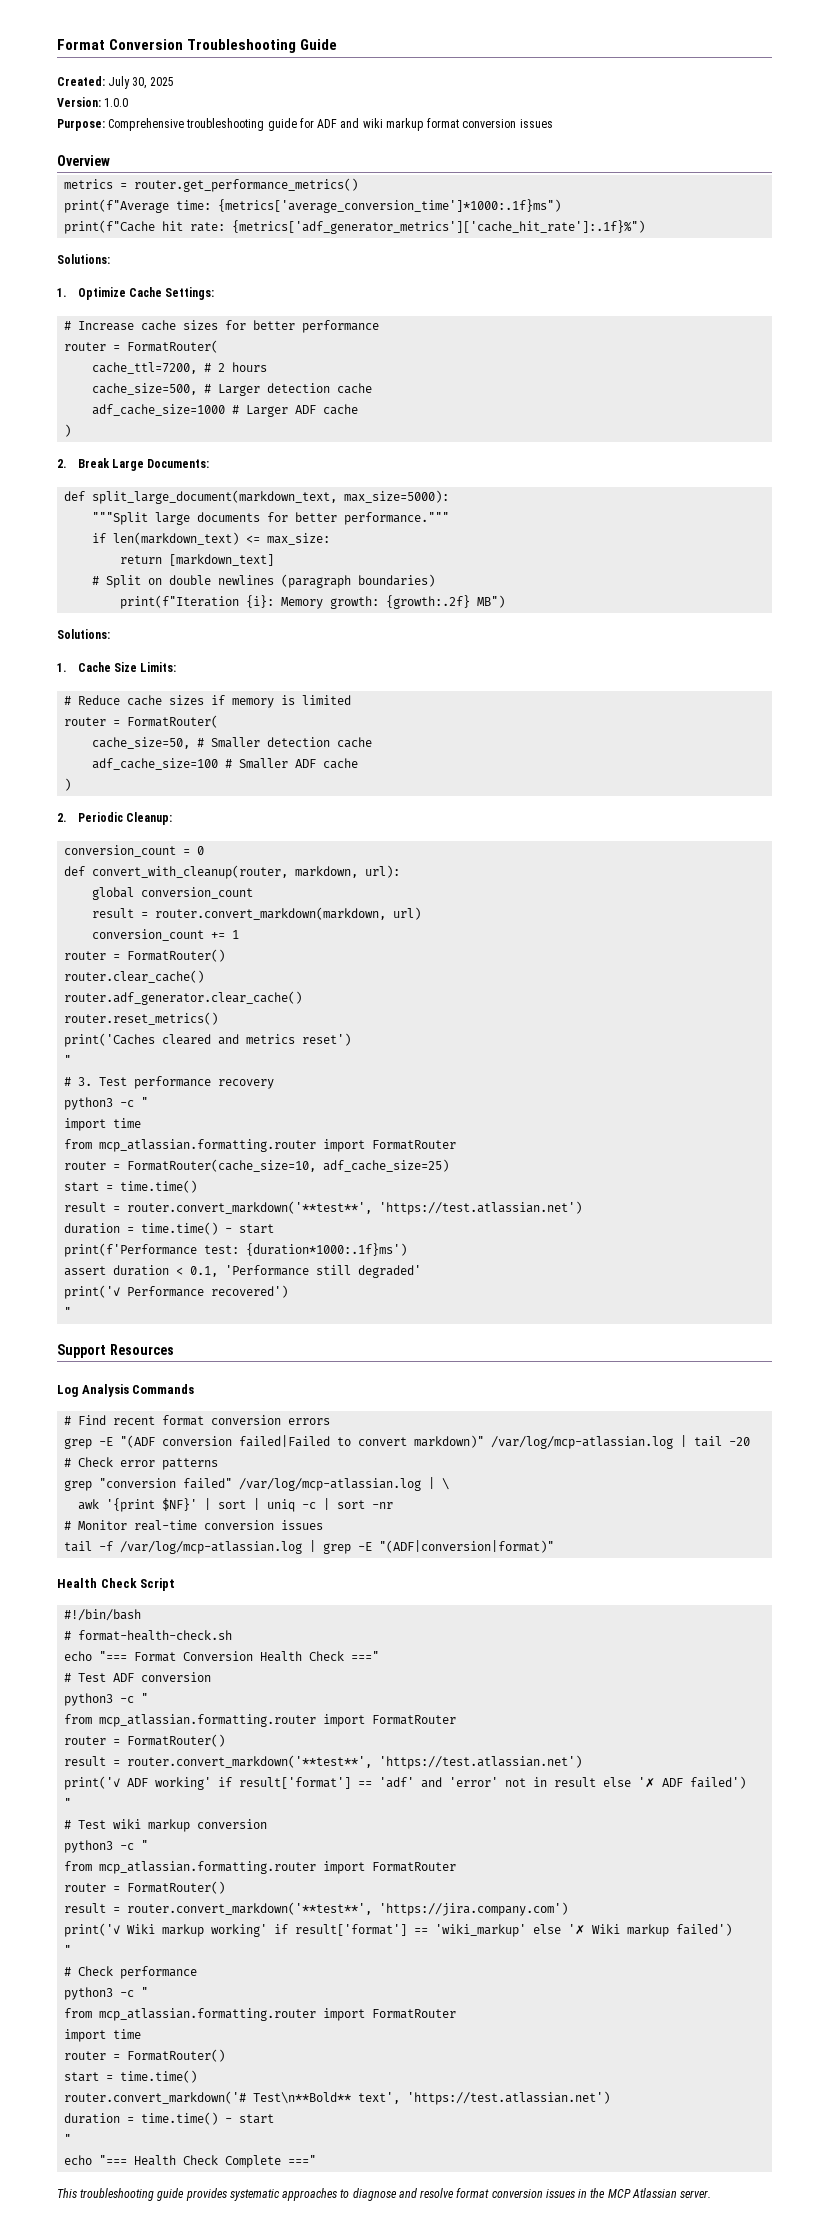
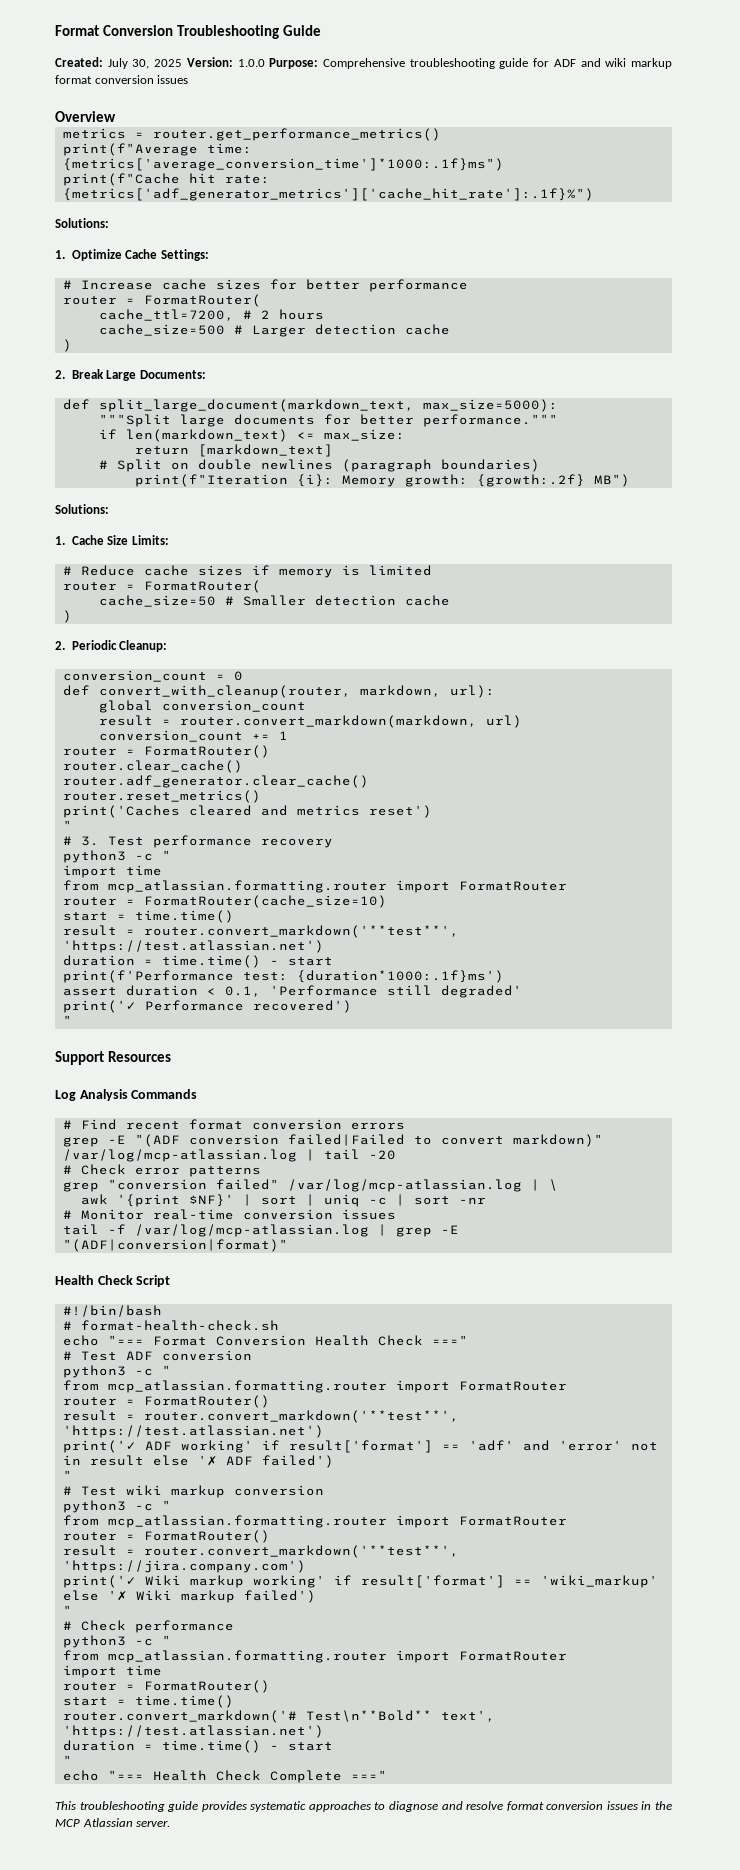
(174, 81) // -> (183, 63) none
(129, 102) // -> (265, 63) none
[92,383,198,395] cache_size=500, -> [98,324,225,336] cache_size=500
[92,404,359,417] // adf_cache_size=1000 # Larger ADF cache -> (450, 329) none
[92,737,191,749] cache_size=50, -> [98,595,216,607] cache_size=50
[92,758,359,770] // adf_cache_size=100 # Smaller ADF cache -> (450, 600) none
[127,1159,450,1172] FormatRouter(cache_size=10, adf_cache_size=25) -> [143,895,387,908] FormatRouter(cache_size=10)

